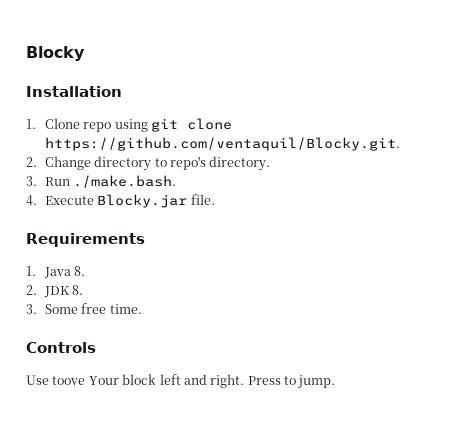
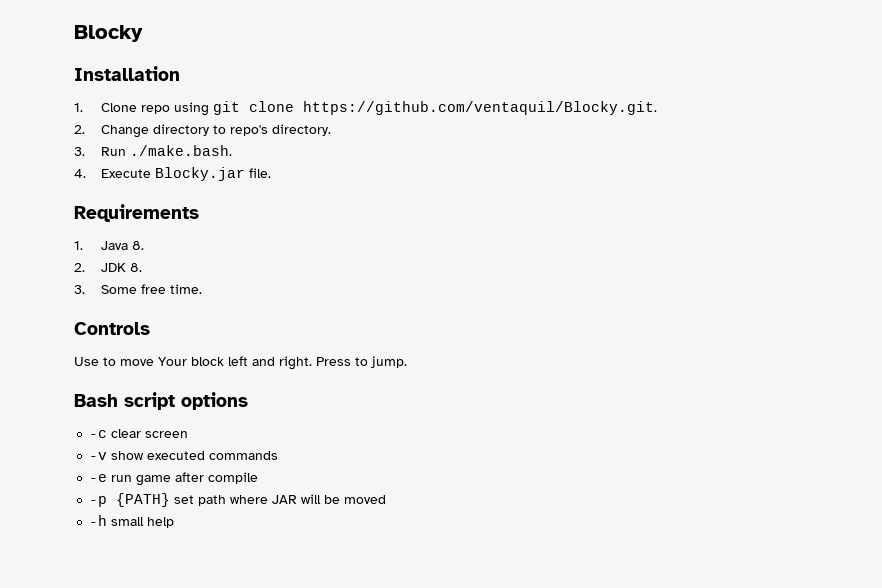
[52,376,86,385] toove -> [103,357,154,366] to move
(336, 382) none -> [74,392,248,410] [89,429,189,438] [89,451,279,460] [89,472,259,486] [89,493,387,507] [89,515,175,528] // Bash script options // -c clear screen // -v show executed commands // -e run game after compile // -p {PATH} set path where JAR will be moved // -h small help

